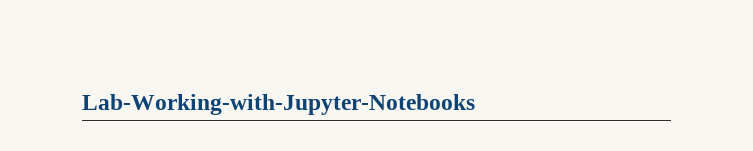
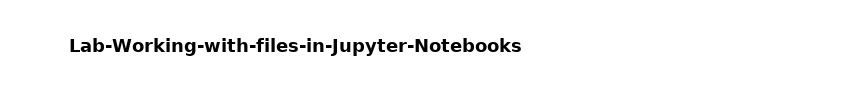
[82,94,475,115] Lab-Working-with-Jupyter-Notebooks -> [69,38,522,56] Lab-Working-with-files-in-Jupyter-Notebooks

